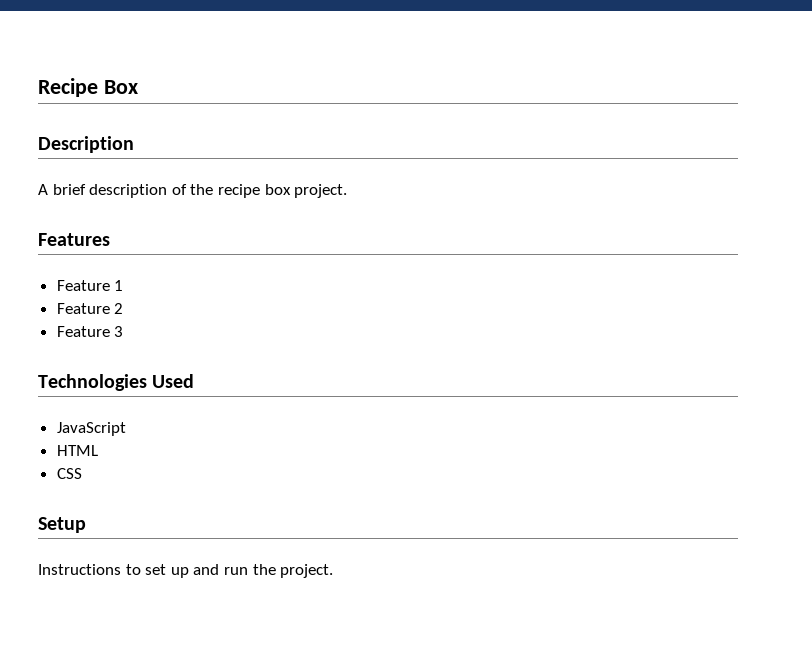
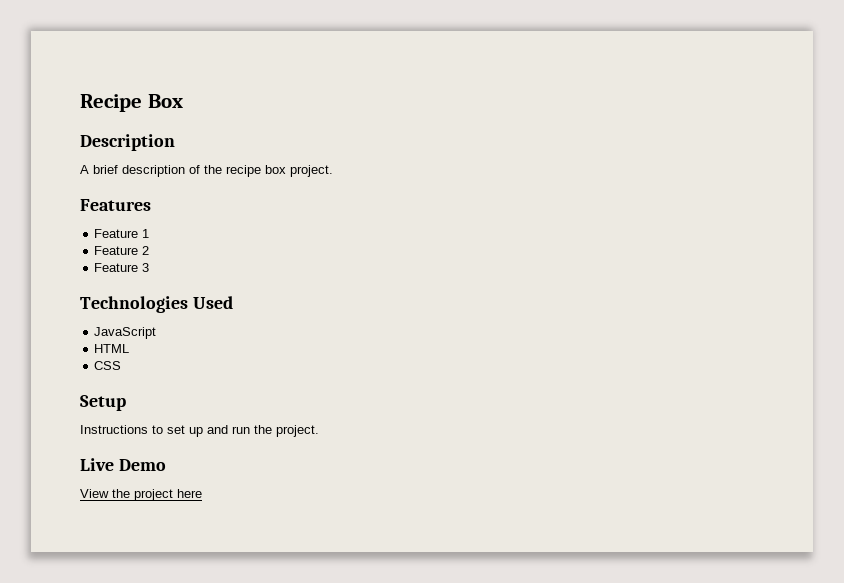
(334, 571) none -> [80,458,166,471] [80,489,202,501] // Live Demo // View the project here

